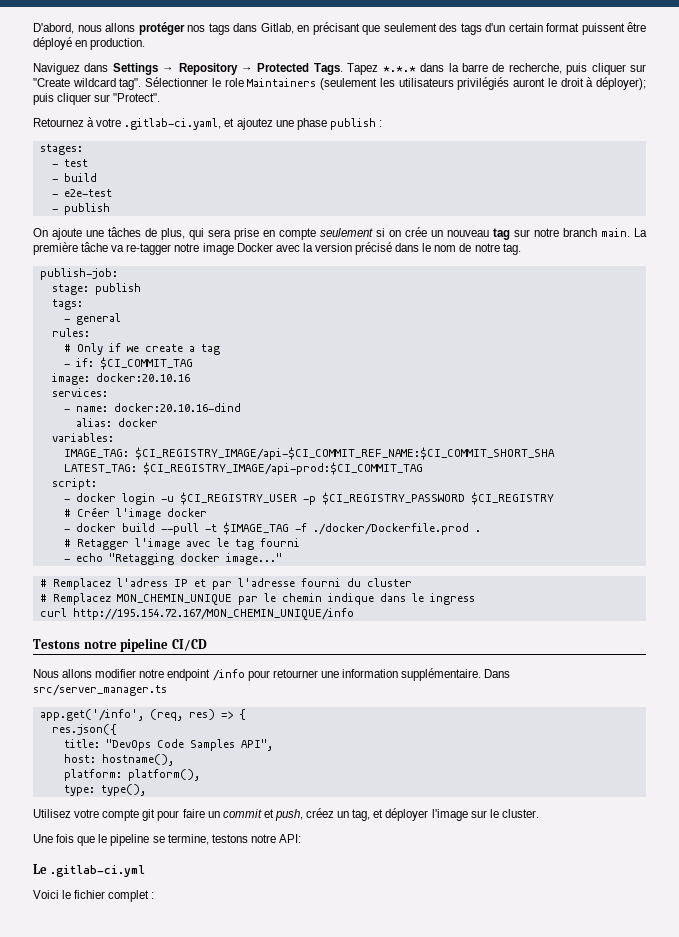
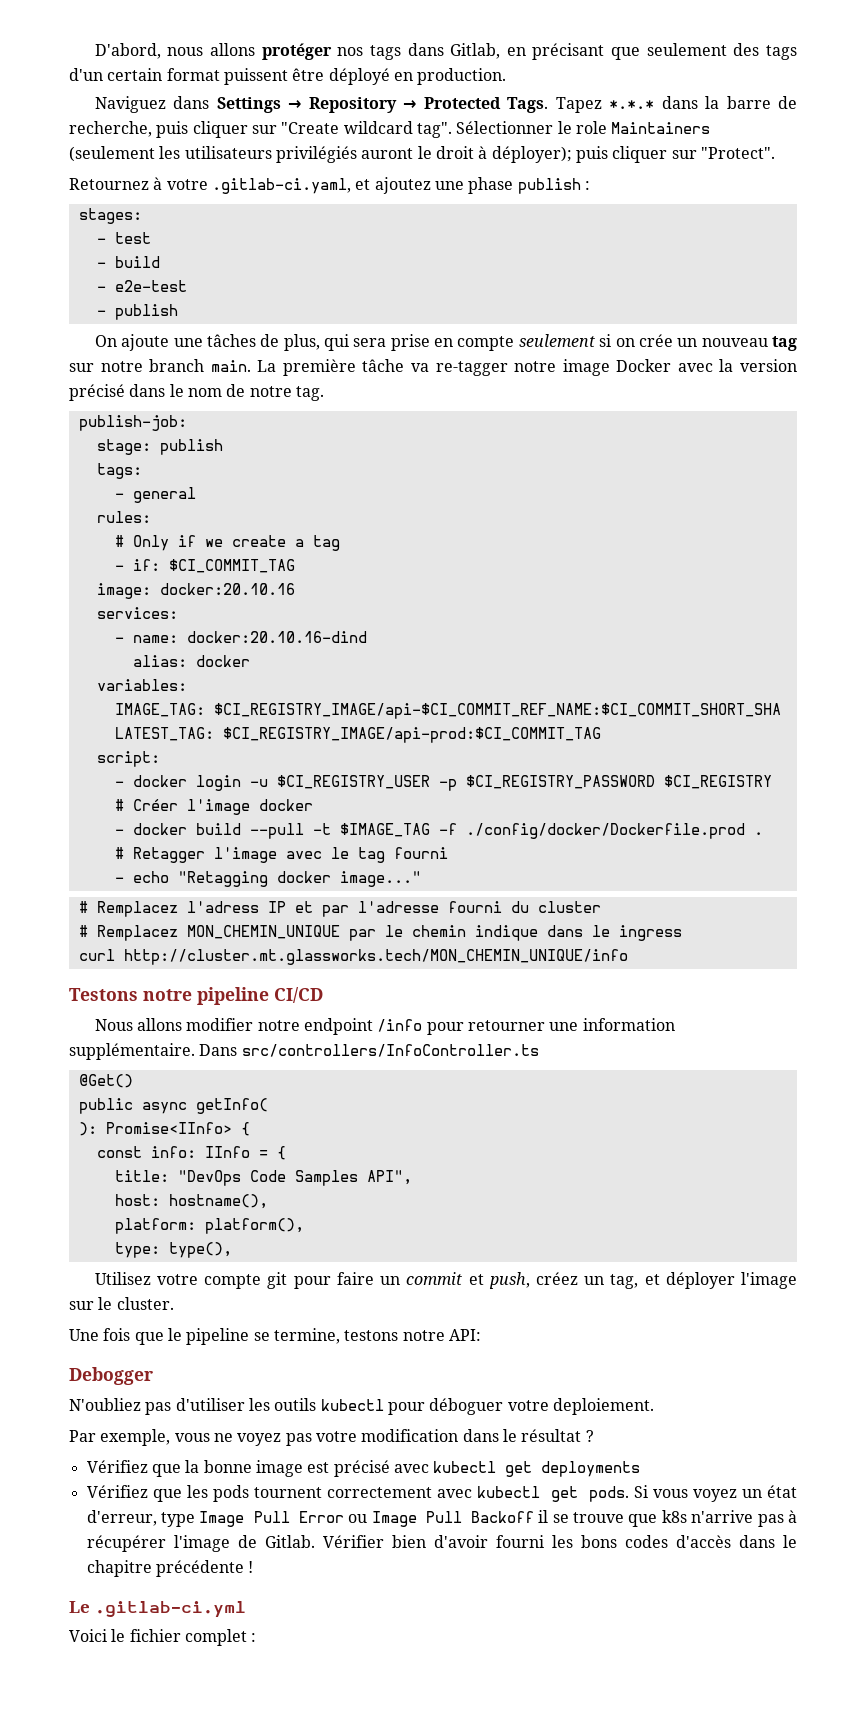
[312,523,469,535] ./docker/Dockerfile.prod -> [465,823,745,839] ./config/docker/Dockerfile.prod
[72,608,354,620] http://195.154.72.167/MON_CHEMIN_UNIQUE/info -> [123,949,628,965] http://cluster.mt.glassworks.tech/MON_CHEMIN_UNIQUE/info
[33,684,167,696] [39,709,246,721] [51,724,117,735] src/server_manager.ts // app.get('/info', (req, res) => { // res.json({ -> [241,1044,539,1057] [78,1074,133,1088] [78,1098,268,1114] [78,1122,250,1136] [96,1146,286,1160] src/controllers/InfoController.ts // @Get() // public async getInfo( // ): Promise<IInfo> { // const info: IInfo = {
(301, 838) none -> [69,1367,153,1385] [69,1398,654,1415] [69,1429,594,1446] [86,1460,641,1477] [86,1485,798,1502] [86,1510,797,1527] [86,1535,798,1552] [86,1560,254,1577] // Debogger // N'oubliez pas d'utiliser les outils kubectl pour déboguer votre deploiement. // Par exemple, vous ne voyez pas votre modification dans le résultat ? // Vérifiez que la bonne image est précisé avec kubectl get deployments // Vérifiez que les pods tournent correctement avec kubectl get pods. Si vous voyez un état d'erreur, type Image Pull Error ou Image Pull Backoff il se trouve que k8s n'arrive pas à récupérer l'image de Gitlab. Vérifier bien d'avoir fourni les bons codes d'accès dans le chapitre précédente !

